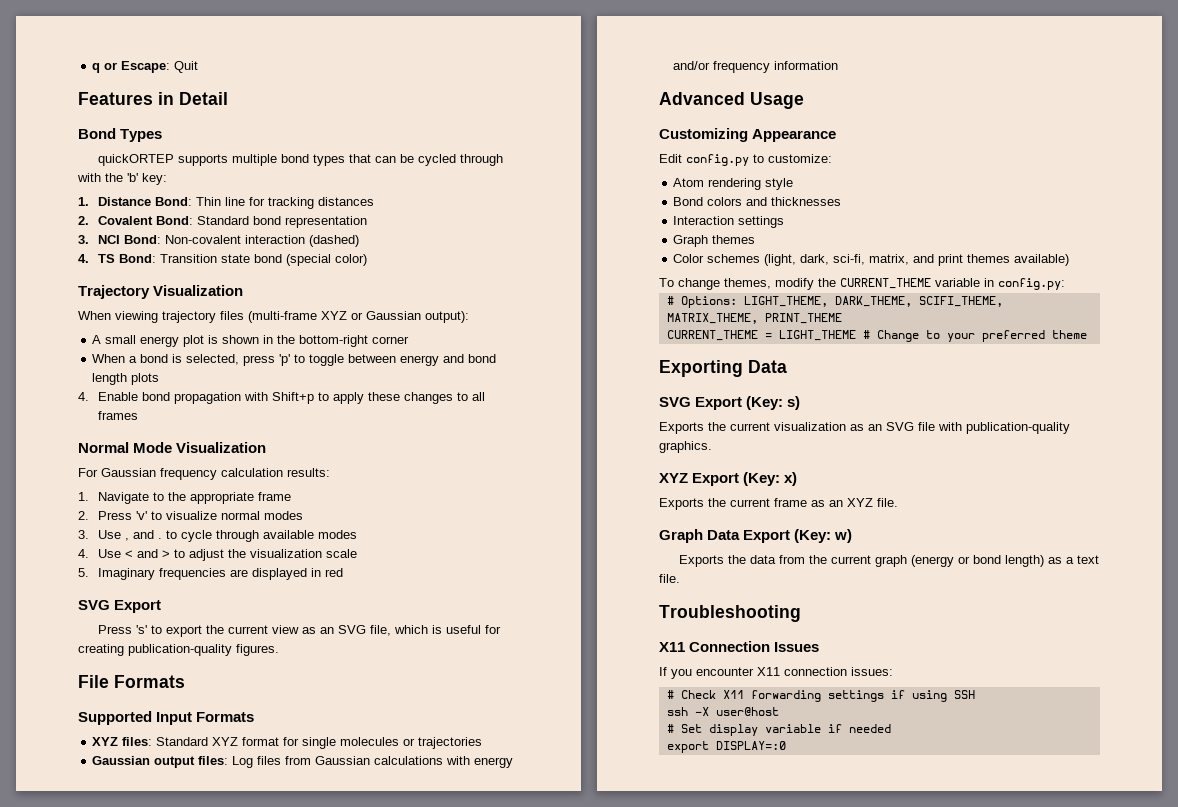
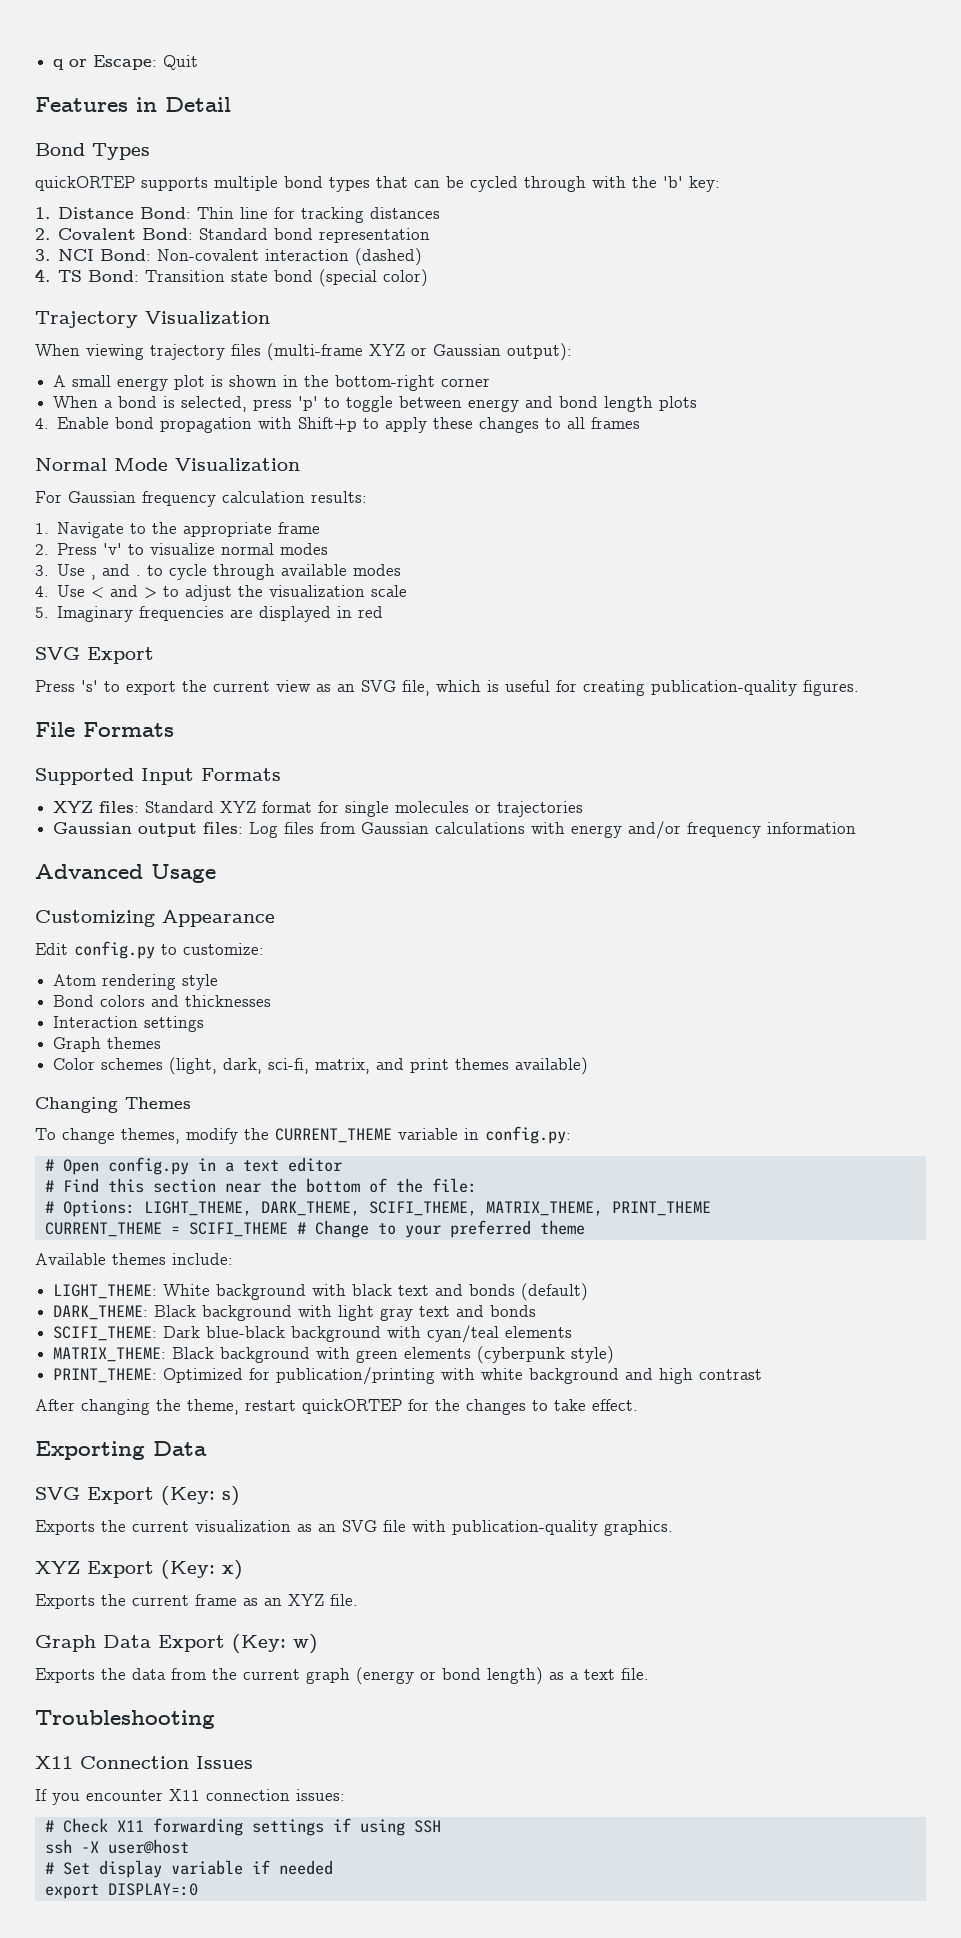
(1070, 260) none -> [35,1097,191,1113] // Changing Themes
(1065, 284) none -> [44,1157,342,1175] [44,1178,477,1193] // # Open config.py in a text editor // # Find this section near the bottom of the file:
[778,330,856,341] LIGHT_THEME -> [188,1222,288,1237] SCIFI_THEME
(1087, 334) none -> [35,1253,233,1265] [53,1283,589,1301] [53,1305,537,1321] [53,1325,573,1343] [53,1346,615,1364] [53,1367,763,1385] [35,1399,638,1415] // Available themes include: // LIGHT_THEME: White background with black text and bonds (default) // DARK_THEME: Black background with light gray text and bonds // SCIFI_THEME: Dark blue-black background with cyan/teal elements // MATRIX_THEME: Black background with green elements (cyberpunk style) // PRINT_THEME: Optimized for publication/printing with white background and high contrast // After changing the theme, restart quickORTEP for the changes to take effect.

